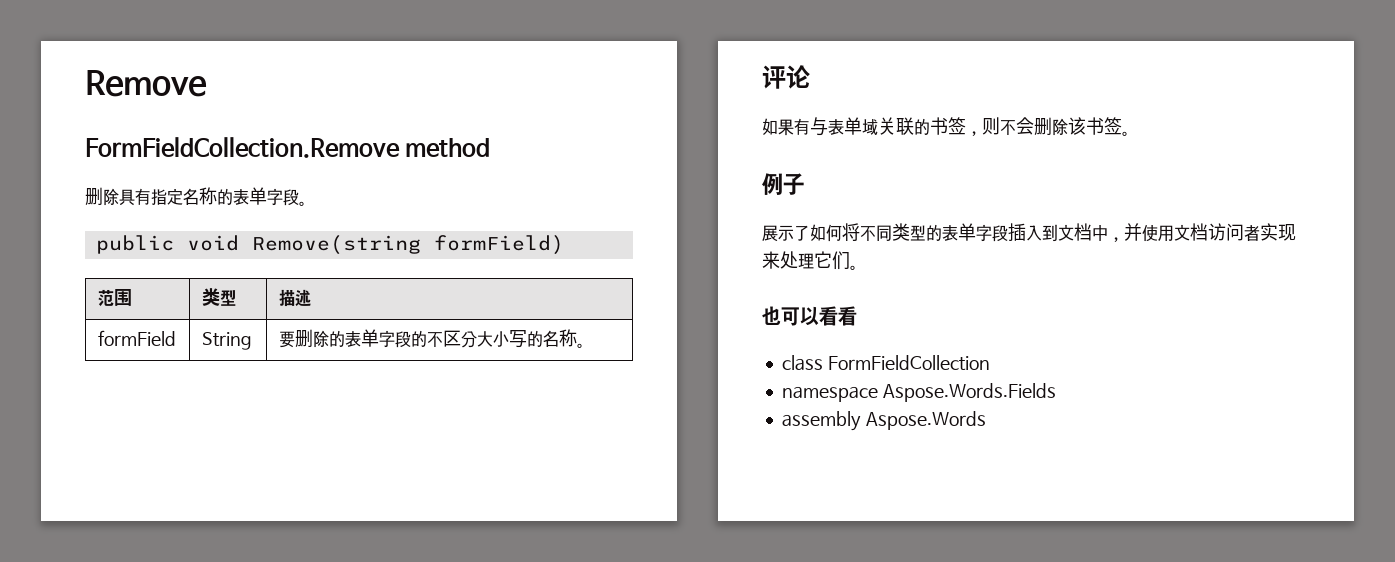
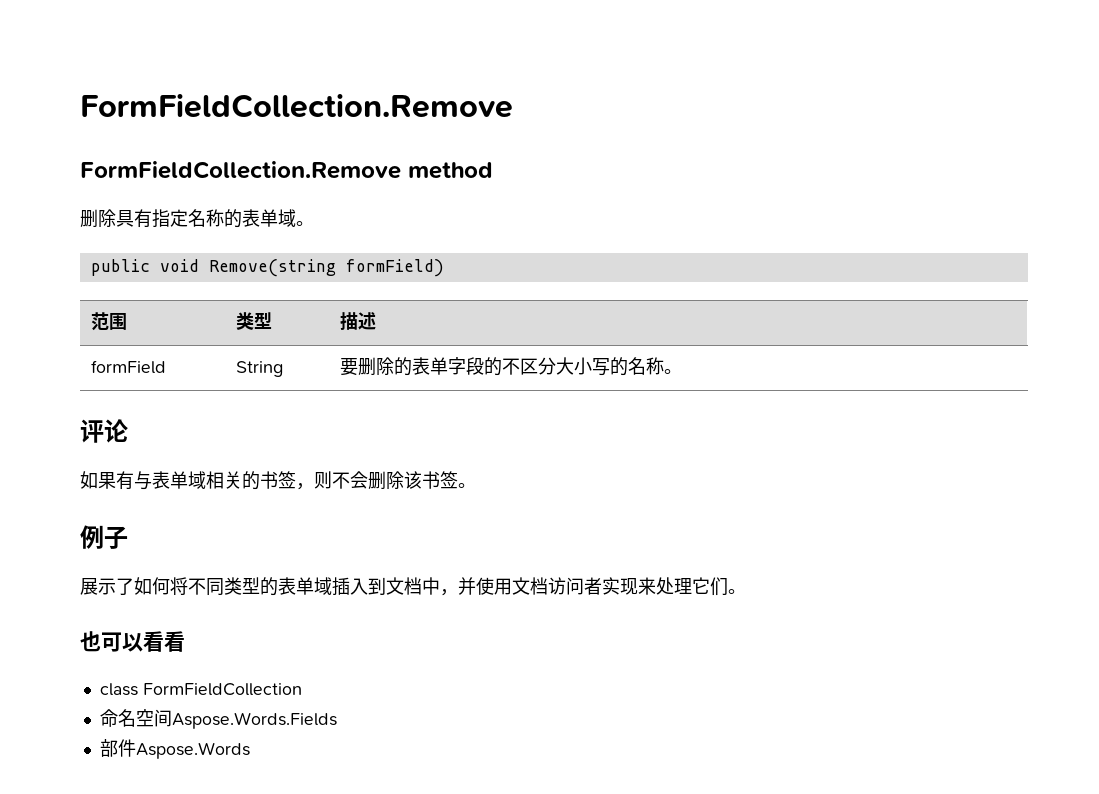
[85,70,207,97] Remove -> [80,94,513,118] FormFieldCollection.Remove
[267,188,299,206] 字段 -> [278,209,296,227] 域
[878,117,914,135] 关联 -> [206,471,242,489] 相关
[976,224,1008,242] 字段 -> [314,577,332,595] 域
[781,386,878,402] namespace -> [99,709,172,727] 命名空间
[781,411,861,431] assembly -> [99,739,136,757] 部件

